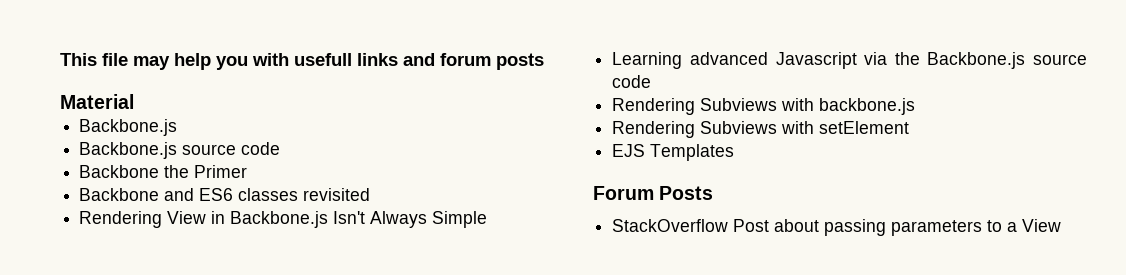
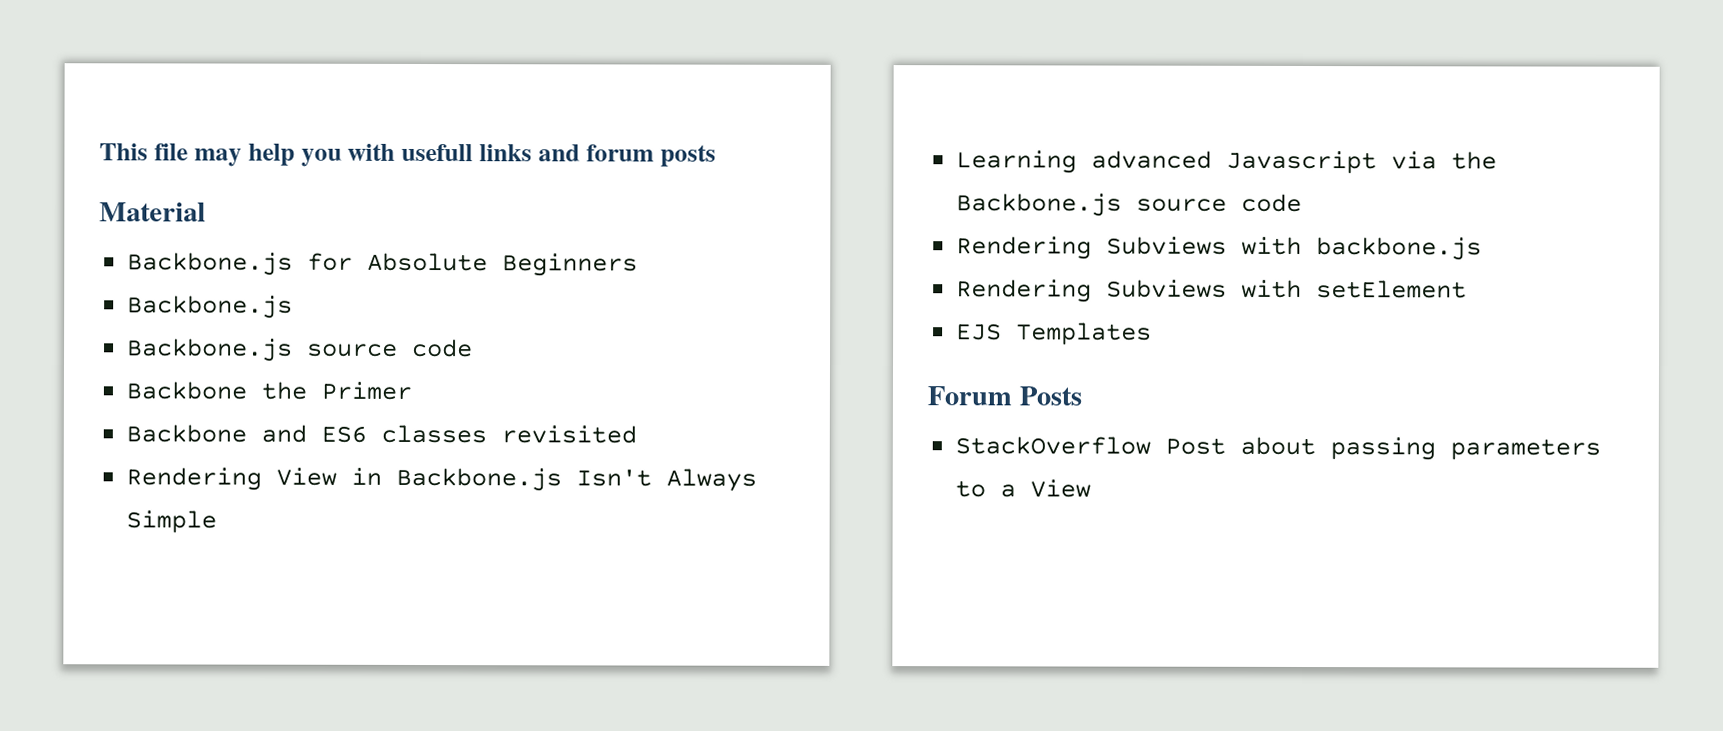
(134, 101) none -> [127,252,639,277] // Backbone.js for Absolute Beginners

